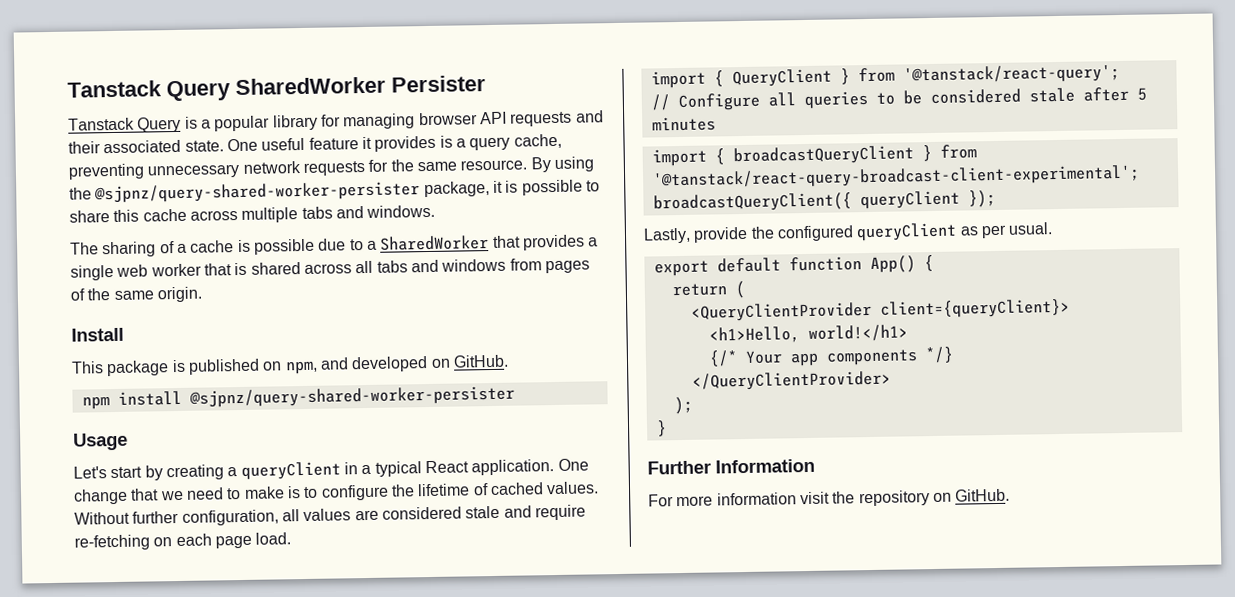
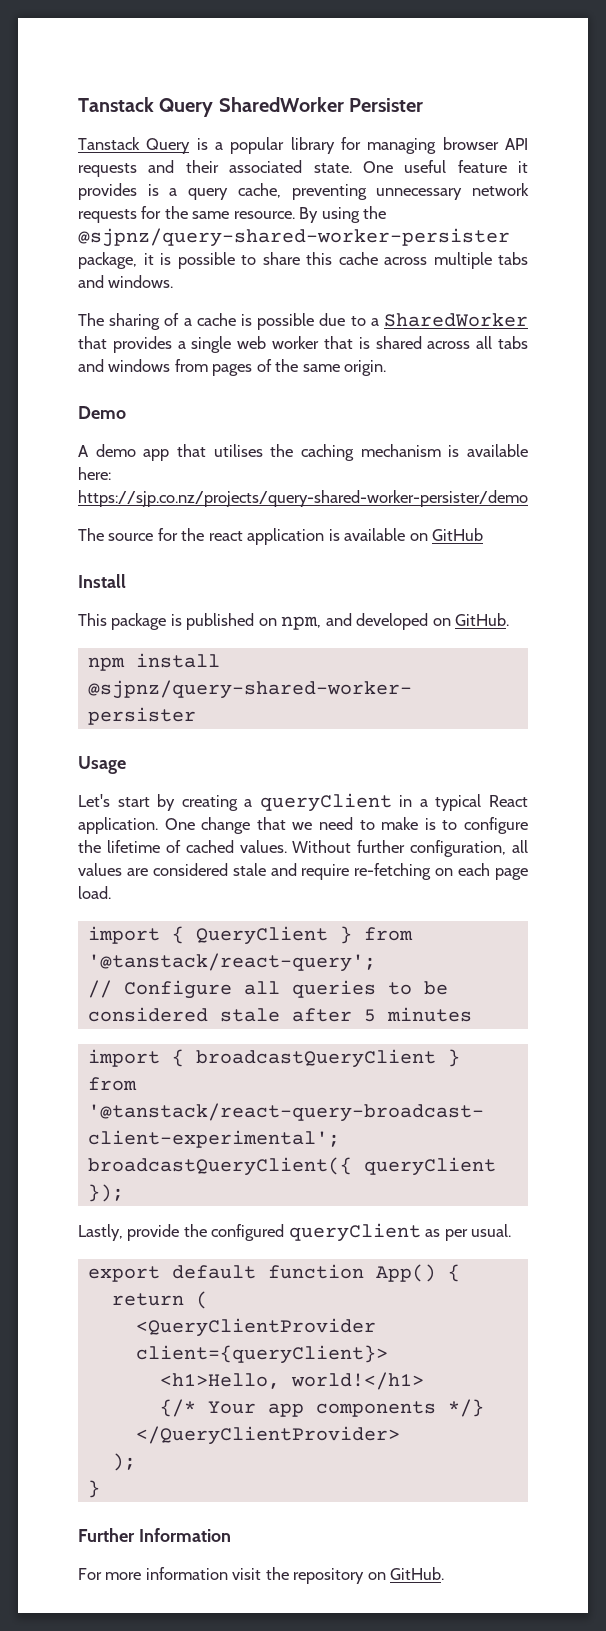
(202, 294) none -> [78,406,126,419] [78,444,528,461] [78,467,111,480] [78,490,528,507] [78,528,484,545] // Demo // A demo app that utilises the caching mechanism is available here: https://sjp.co.nz/projects/query-shared-worker-persister/demo // The source for the react application is available on GitHub

